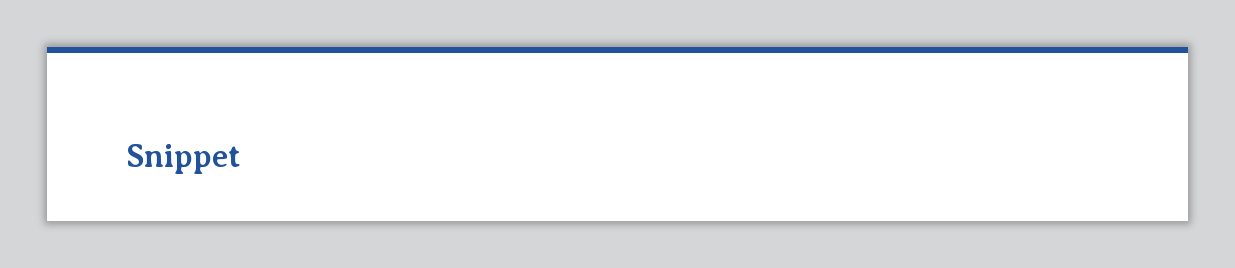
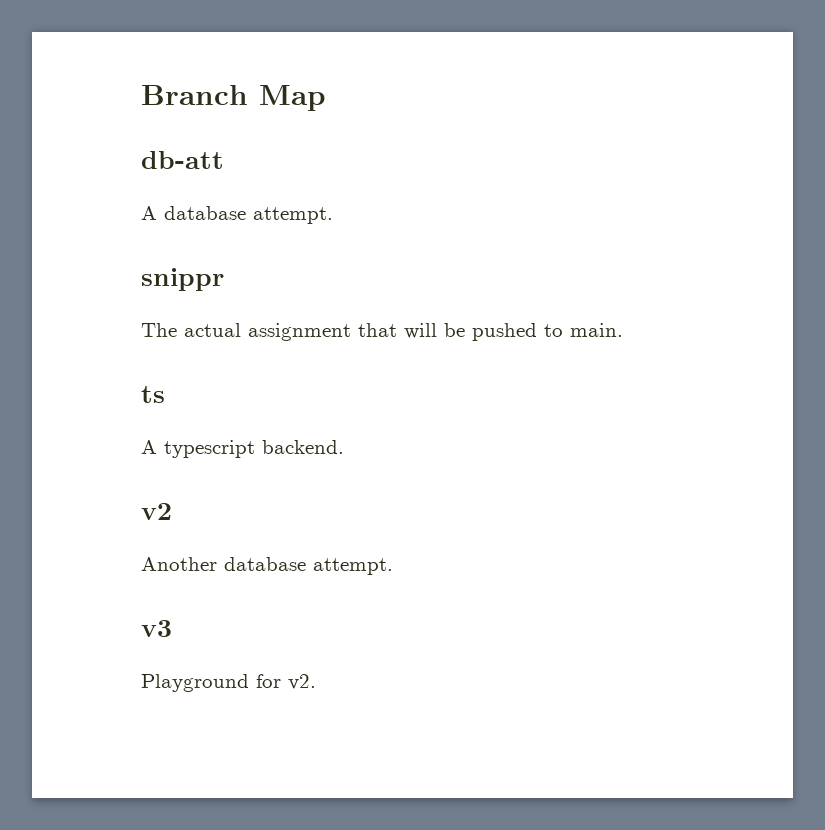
[126,144,241,174] Snippet -> [141,85,326,111] [141,151,224,169] [141,206,333,224] [141,268,224,291] [141,323,623,341] [141,386,165,403] [141,440,344,458] [141,503,172,520] [141,557,393,575] [141,620,172,637] [141,674,316,692] Branch Map // db-att // A database attempt. // snippr // The actual assignment that will be pushed to main. // ts // A typescript backend. // v2 // Another database attempt. // v3 // Playground for v2.

